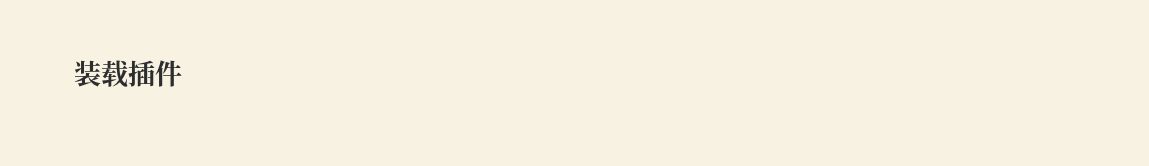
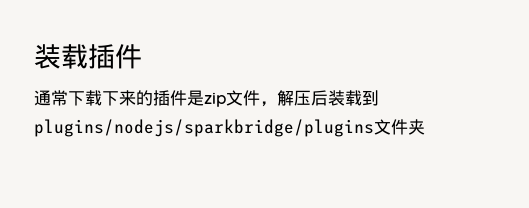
(182, 73) none -> [34,90,379,107] [34,119,425,137] // 通常下载下来的插件是zip文件，解压后装载到plugins/nodejs/sparkbridge/plugins文件夹

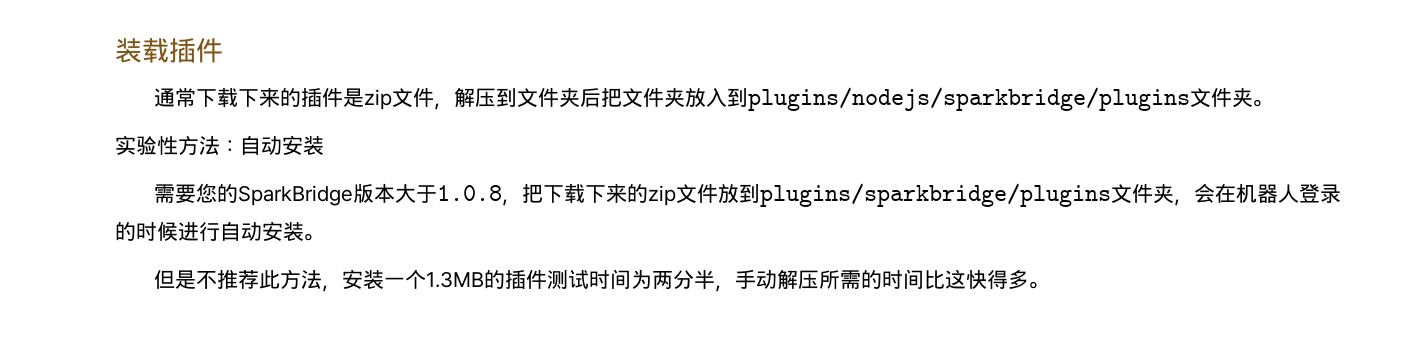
[311,90,379,106] [34,119,425,137] 后装载到plugins/nodejs/sparkbridge/plugins文件夹 -> [495,87,1273,111] [115,135,324,155] [153,183,1341,207] [115,221,324,241] [153,269,1049,292] 到文件夹后把文件夹放入到plugins/nodejs/sparkbridge/plugins文件夹。 // 实验性方法：自动安装 // 需要您的SparkBridge版本大于1.0.8，把下载下来的zip文件放到plugins/sparkbridge/plugins文件夹，会在机器人登录的时候进行自动安装。 // 但是不推荐此方法，安装一个1.3MB的插件测试时间为两分半，手动解压所需的时间比这快得多。

